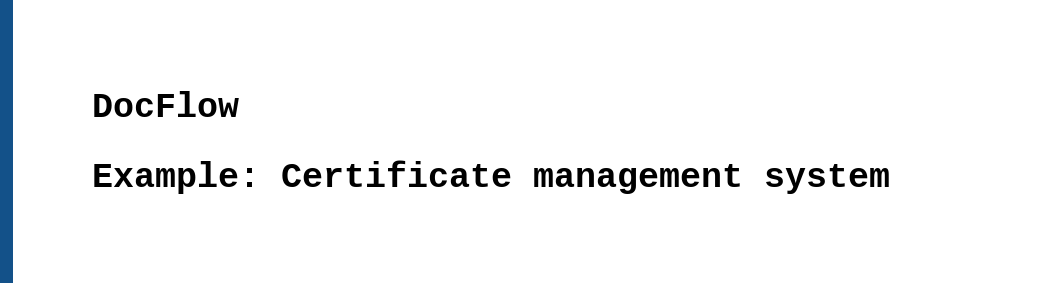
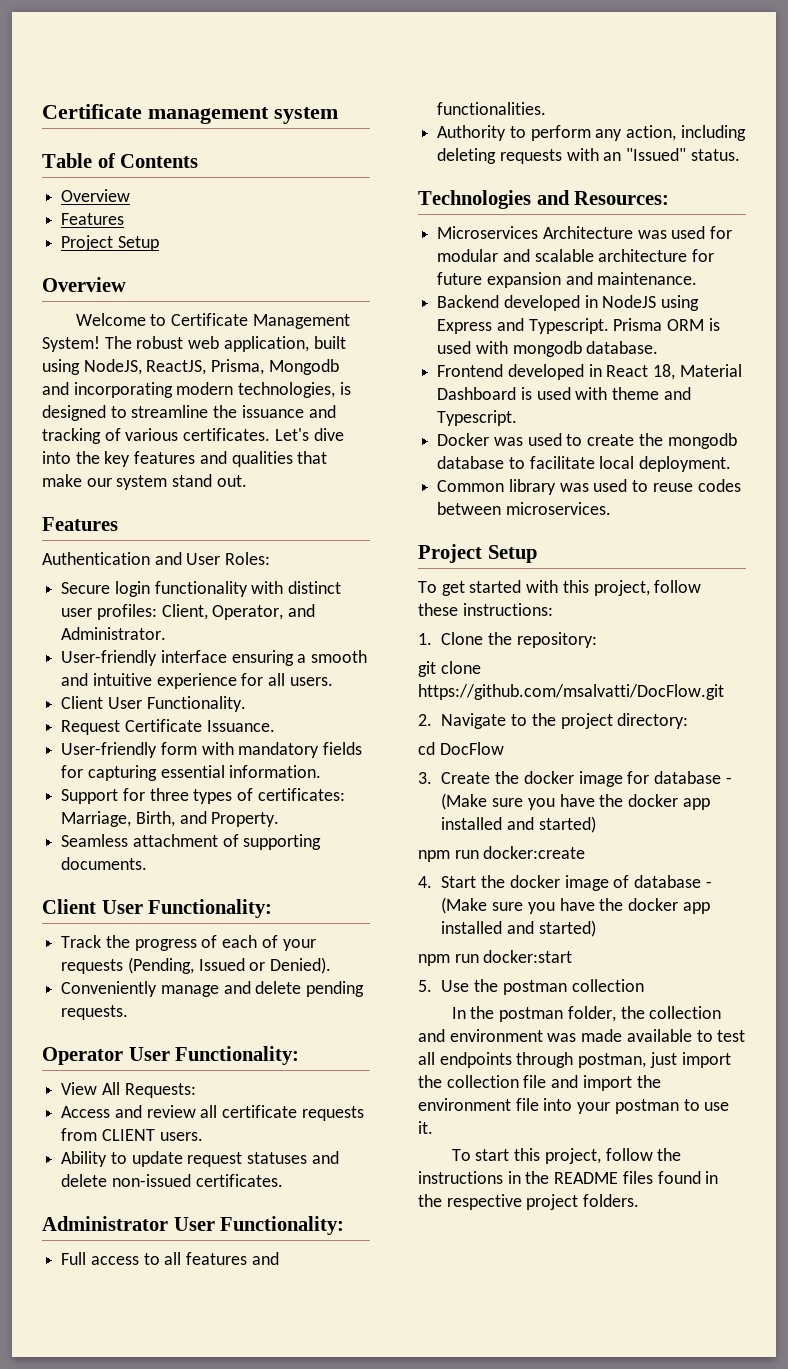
[92,91,239,117] [92,161,260,194] DocFlow // Example: -> (42, 111) none
(890, 179) none -> [42,153,199,168] [61,189,131,202] [61,213,125,225] [61,235,159,251] [42,277,126,292] [75,313,350,329] [42,336,346,352] [42,359,339,375] [42,382,351,398] [42,405,336,421] [42,428,344,444] [42,451,328,467] [42,474,247,490] [42,517,118,531] [42,552,271,565] [61,581,342,597] [61,604,316,620] [61,627,167,640] [61,650,368,666] [61,673,333,689] [61,696,246,712] [61,719,275,735] [61,742,363,758] [61,765,322,781] [61,788,345,804] [61,811,280,827] [61,834,322,850] [61,857,148,870] [42,899,273,918] [61,935,316,951] [61,957,332,974] [61,981,365,997] [61,1005,129,1020] [42,1046,300,1065] [61,1082,196,1098] [61,1105,364,1121] [61,1128,203,1141] [61,1151,339,1167] [61,1174,283,1187] [42,1216,345,1235] [61,1252,279,1265] [437,102,547,115] [437,125,746,141] [437,148,740,164] [418,190,670,209] [437,226,733,239] [437,249,715,262] [437,272,698,288] [437,295,700,311] [437,318,720,334] [437,341,659,357] [437,364,742,380] [437,387,691,400] [437,410,518,426] [437,433,737,449] [437,456,732,472] [437,479,741,495] [437,502,611,515] [418,544,537,563] [418,580,702,596] [418,603,553,616] [418,632,597,648] [418,661,481,677] [418,684,724,700] [418,713,689,729] [418,742,504,755] [418,771,732,787] [441,793,710,810] [441,816,596,833] [418,846,586,862] [418,875,712,891] [441,897,710,914] [441,920,596,937] [418,950,573,966] [418,979,644,995] [451,1006,722,1022] [418,1029,746,1042] [418,1052,731,1068] [418,1075,661,1091] [418,1098,730,1114] [418,1121,433,1134] [451,1148,682,1164] [418,1171,719,1184] [418,1194,640,1210] // Table of Contents // Overview // Features // Project Setup // Overview // Welcome to Certificate Management System! The robust web application, built using NodeJS, ReactJS, Prisma, Mongodb and incorporating modern technologies, is designed to streamline the issuance and tracking of various certificates. Let's dive into the key features and qualities that make our system stand out. // Features // Authentication and User Roles: // Secure login functionality with distinct user profiles: Client, Operator, and Administrator. // User-friendly interface ensuring a smooth and intuitive experience for all users. // Client User Functionality. // Request Certificate Issuance. // User-friendly form with mandatory fields for capturing essential information. // Support for three types of certificates: Marriage, Birth, and Property. // Seamless attachment of supporting documents. // Client User Functionality: // Track the progress of each of your requests (Pending, Issued or Denied). // Conveniently manage and delete pending requests. // Operator User Functionality: // View All Requests: // Access and review all certificate requests from CLIENT users. // Ability to update request statuses and delete non-issued certificates. // Administrator User Functionality: // Full access to all features and functionalities. // Authority to perform any action, including deleting requests with an "Issued" status. // Technologies and Resources: // Microservices Architecture was used for modular and scalable architecture for future expansion and maintenance. // Backend developed in NodeJS using Express and Typescript. Prisma ORM is used with mongodb database. // Frontend developed in React 18, Material Dashboard is used with theme and Typescript. // Docker was used to create the mongodb database to facilitate local deployment. // Common library was used to reuse codes between microservices. // Project Setup // To get started with this project, follow these instructions: // 1. Clone the repository: // git clone https://github.com/msalvatti/DocFlow.git // 2. Navigate to the project directory: // cd DocFlow // 3. Create the docker image for database - (Make sure you have the docker app installed and started) // npm run docker:create // 4. Start the docker image of database - (Make sure you have the docker app installed and started) // npm run docker:start // 5. Use the postman collection // In the postman folder, the collection and environment was made available to test all endpoints through postman, just import the collection file and import the environment file into your postman to use it. // To start this project, follow the instructions in the README files found in the respective project folders.

